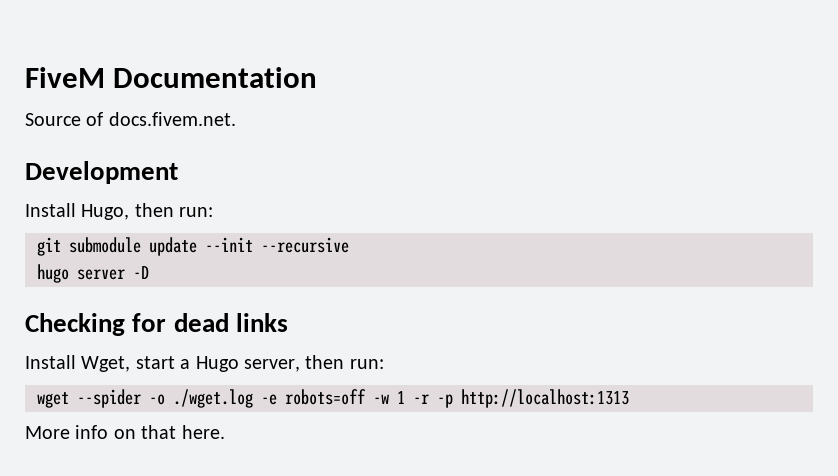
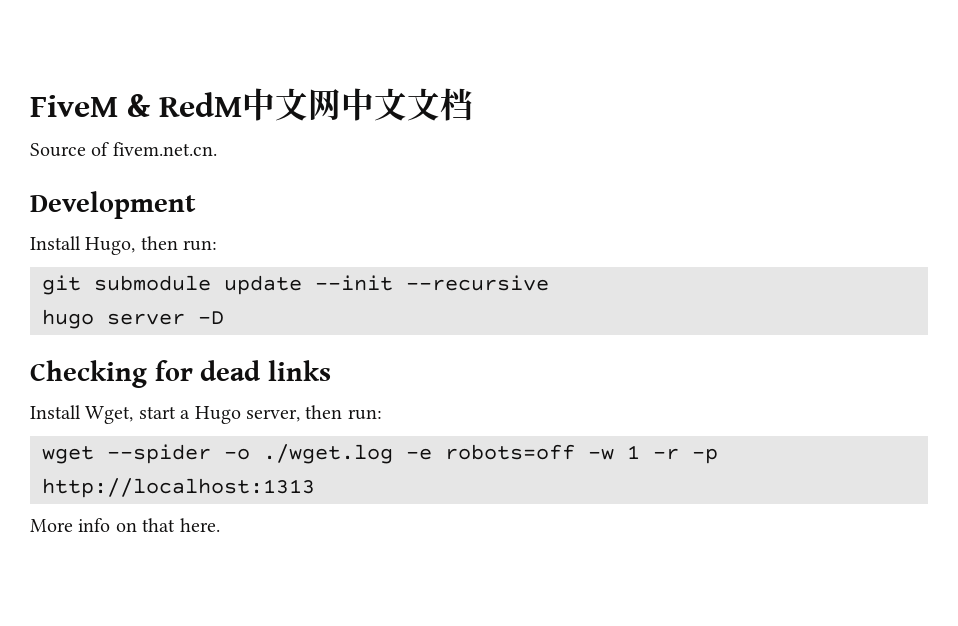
[113,67,318,88] Documentation -> [127,88,473,121] & RedM中文网中文文档
[108,112,236,126] docs.fivem.net. -> [112,142,217,156] fivem.net.cn.

